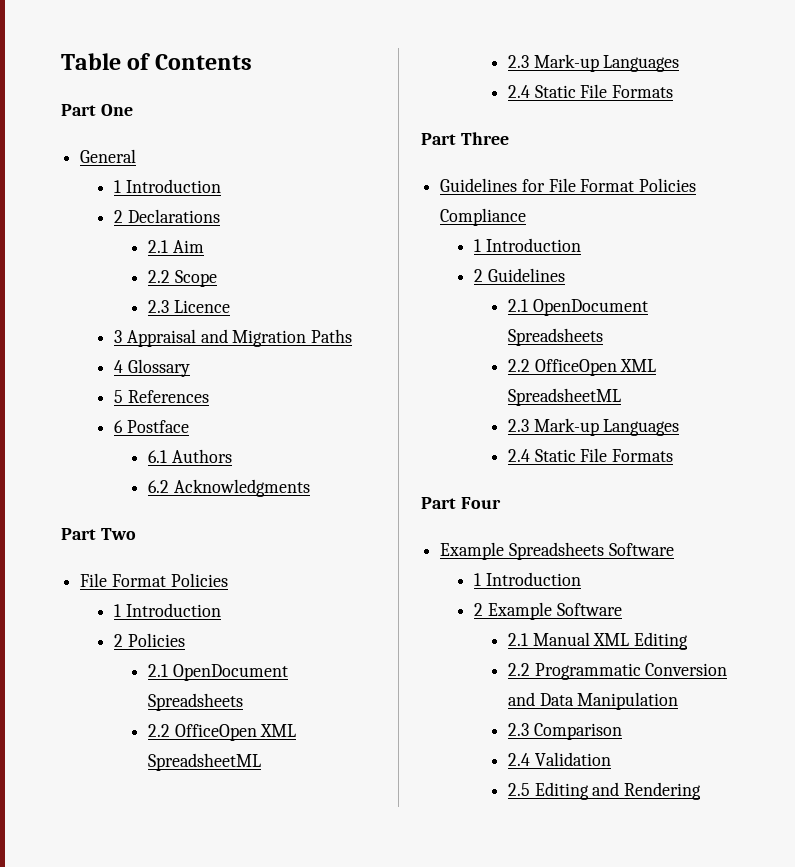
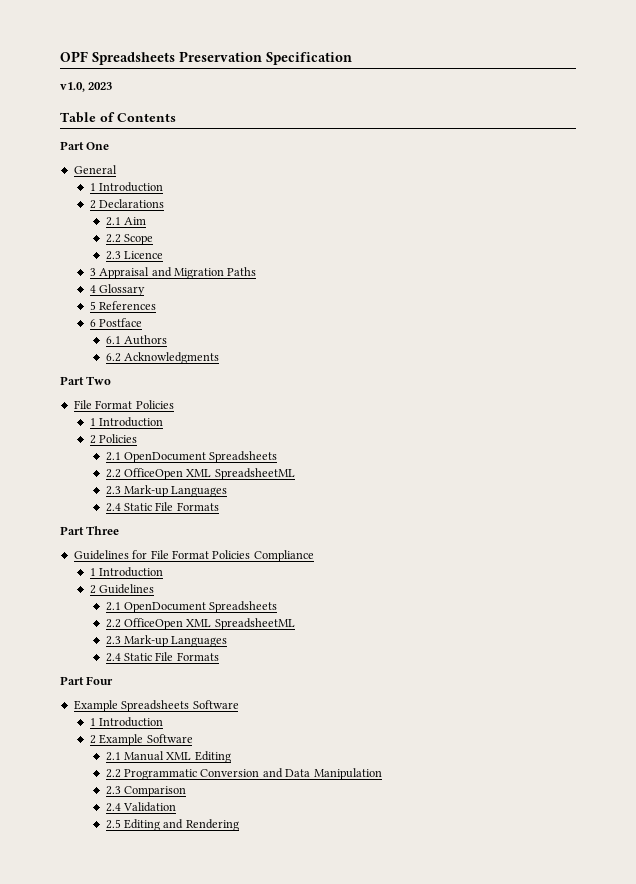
(61, 61) none -> [60,51,352,65] [60,82,113,92] OPF Spreadsheets Preservation Specification // v1.0, 2023 //

